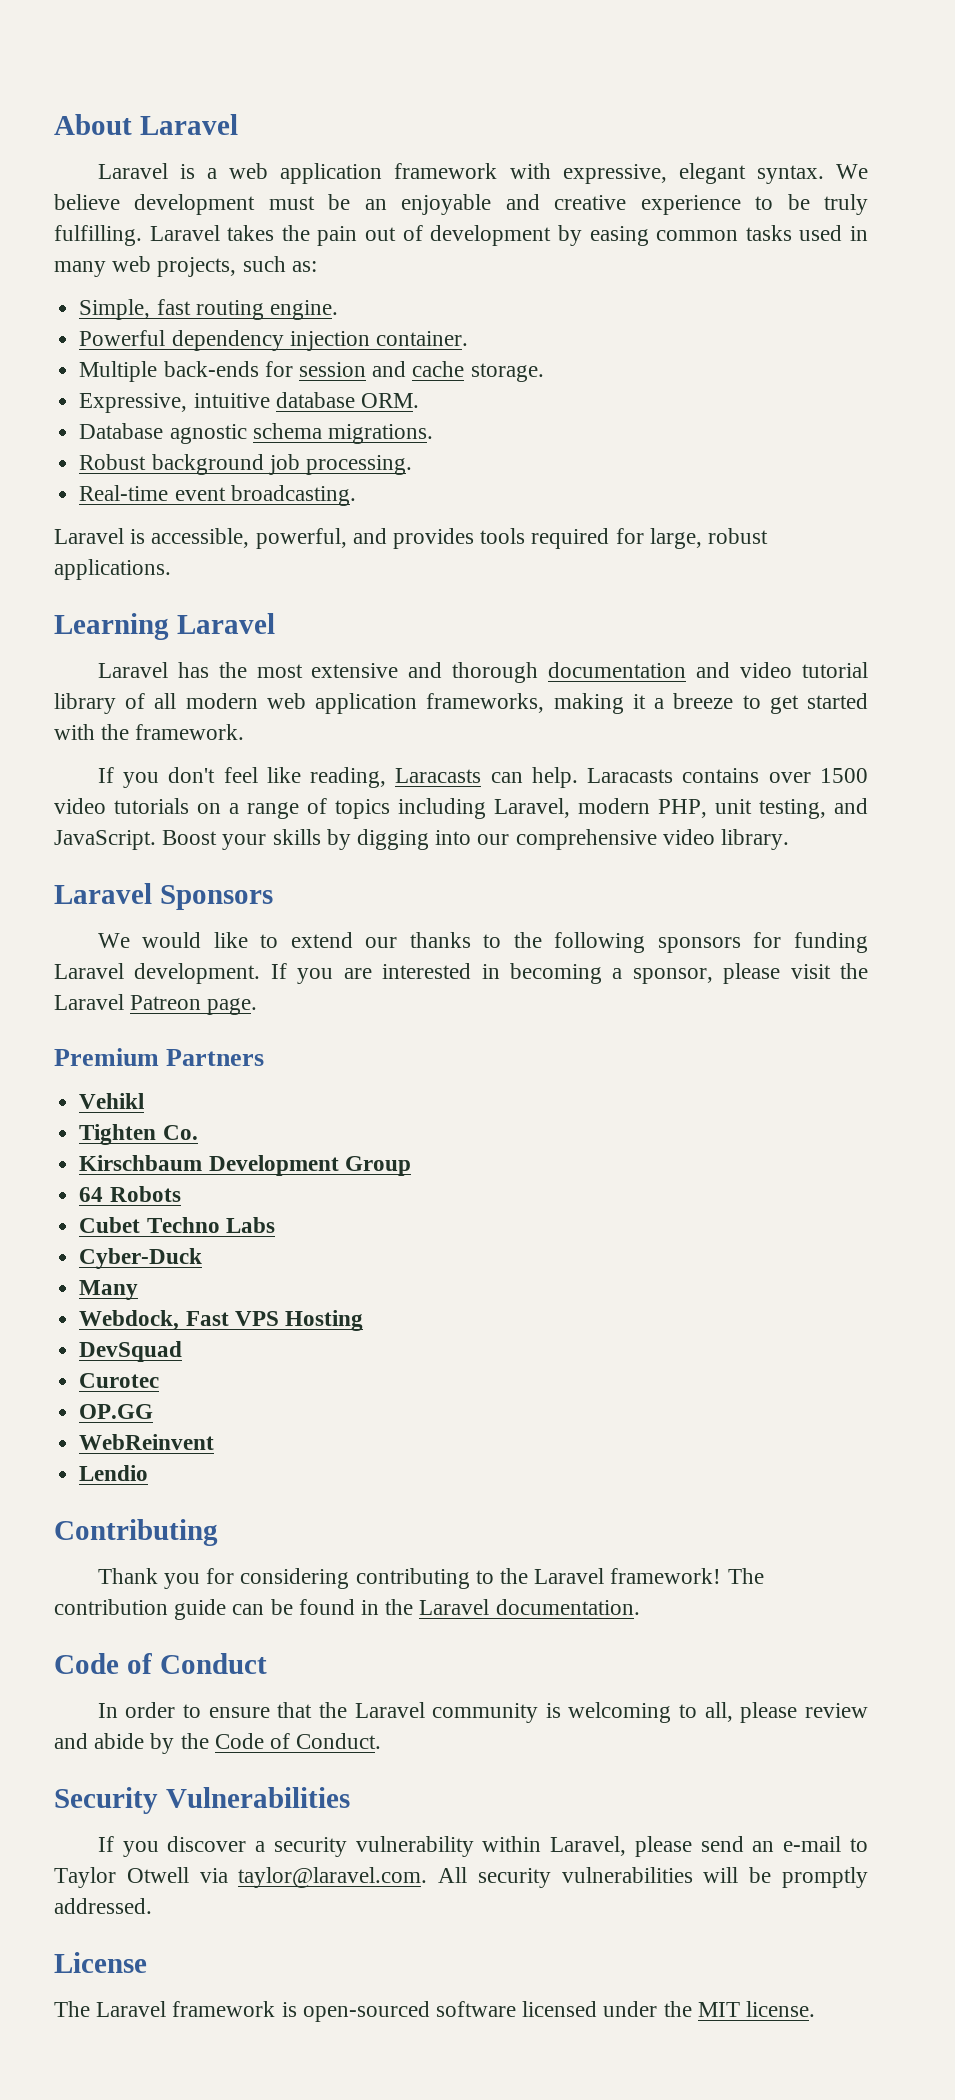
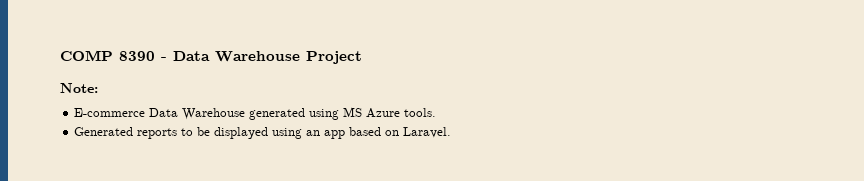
[54,114,238,135] [97,163,869,184] [54,194,868,215] [54,225,869,246] [54,256,317,277] [79,299,338,320] [79,330,468,351] [79,361,544,382] [79,392,419,413] [79,423,433,444] [79,454,412,475] [79,485,356,506] [54,528,769,549] [54,559,171,580] [54,613,275,640] [97,662,868,683] [54,693,869,714] [54,724,245,740] [97,767,868,788] [54,798,868,819] [54,829,790,850] [54,883,273,910] [97,932,868,953] [54,963,868,984] [54,994,258,1015] [54,1048,265,1066] [79,1093,145,1109] [79,1124,198,1145] [79,1155,411,1176] [79,1186,181,1202] [79,1217,275,1233] [79,1248,203,1269] [79,1280,139,1300] [79,1310,363,1331] [79,1341,183,1362] [79,1373,160,1388] [79,1404,154,1419] [79,1434,215,1450] [79,1465,149,1481] [54,1519,218,1546] [97,1568,764,1589] [54,1599,640,1620] [54,1653,267,1674] [97,1702,869,1723] [54,1733,382,1754] [54,1787,350,1814] [97,1836,868,1857] [54,1867,868,1888] [54,1898,152,1914] [54,1952,147,1973] [54,2001,816,2022] About Laravel // Laravel is a web application framework with expressive, elegant syntax. We believe development must be an enjoyable and creative experience to be truly fulfilling. Laravel takes the pain out of development by easing common tasks used in many web projects, such as: // Simple, fast routing engine. // Powerful dependency injection container. // Multiple back-ends for session and cache storage. // Expressive, intuitive database ORM. // Database agnostic schema migrations. // Robust background job processing. // Real-time event broadcasting. // Laravel is accessible, powerful, and provides tools required for large, robust applications. // Learning Laravel // Laravel has the most extensive and thorough documentation and video tutorial library of all modern web application frameworks, making it a breeze to get started with the framework. // If you don't feel like reading, Laracasts can help. Laracasts contains over 1500 video tutorials on a range of topics including Laravel, modern PHP, unit testing, and JavaScript. Boost your skills by digging into our comprehensive video library. // Laravel Sponsors // We would like to extend our thanks to the following sponsors for funding Laravel development. If you are interested in becoming a sponsor, please visit the Laravel Patreon page. // Premium Partners // Vehikl // Tighten Co. // Kirschbaum Development Group // 64 Robots // Cubet Techno Labs // Cyber-Duck // Many // Webdock, Fast VPS Hosting // DevSquad // Curotec // OP.GG // WebReinvent // Lendio // Contributing // Thank you for considering contributing to the Laravel framework! The contribution guide can be found in the Laravel documentation. // Code of Conduct // In order to ensure that the Laravel community is welcoming to all, please review and abide by the Code of Conduct. // Security Vulnerabilities // If you discover a security vulnerability within Laravel, please send an e-mail to Taylor Otwell via taylor@laravel.com. All security vulnerabilities will be promptly addressed. // License // The Laravel framework is open-sourced software licensed under the MIT license. -> [60,50,362,64] [60,83,98,93] [74,107,437,120] [74,127,452,139] COMP 8390 - Data Warehouse Project // Note: // E-commerce Data Warehouse generated using MS Azure tools. // Generated reports to be displayed using an app based on Laravel.

